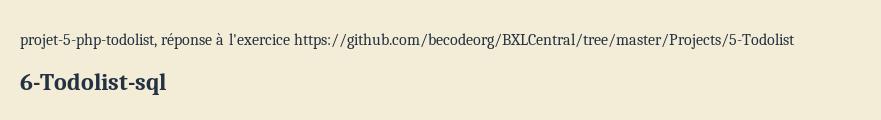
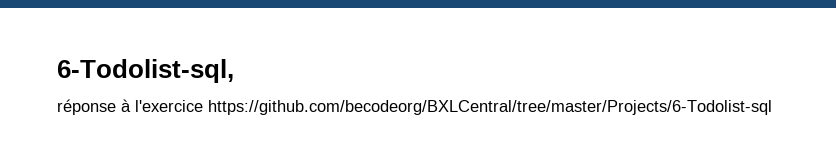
[20,33,157,49] projet-5-php-todolist, -> [57,59,234,83] 6-Todolist-sql, //
[293,33,795,49] [20,73,166,95] https://github.com/becodeorg/BXLCentral/tree/master/Projects/5-Todolist // 6-Todolist-sql -> [208,100,772,115] https://github.com/becodeorg/BXLCentral/tree/master/Projects/6-Todolist-sql

